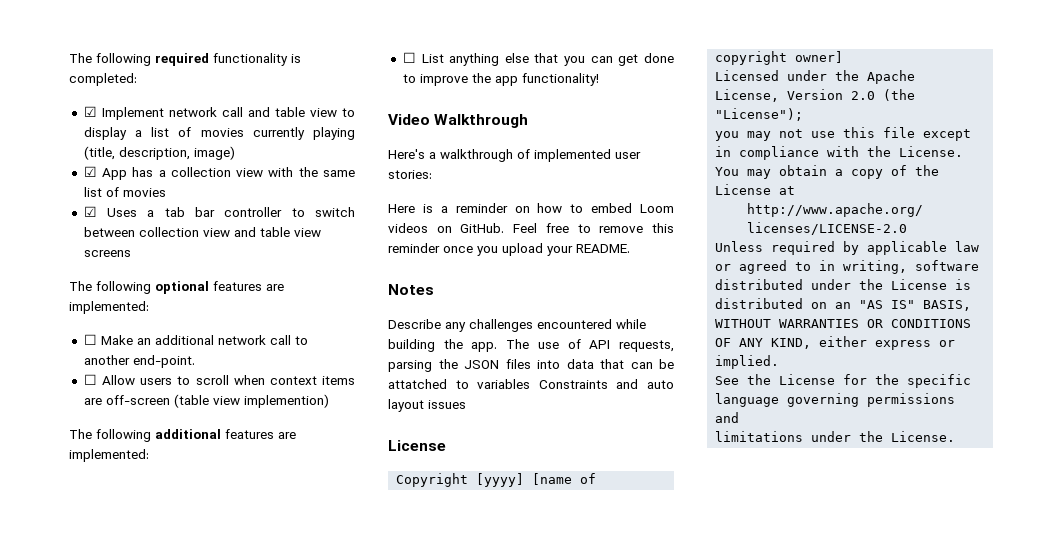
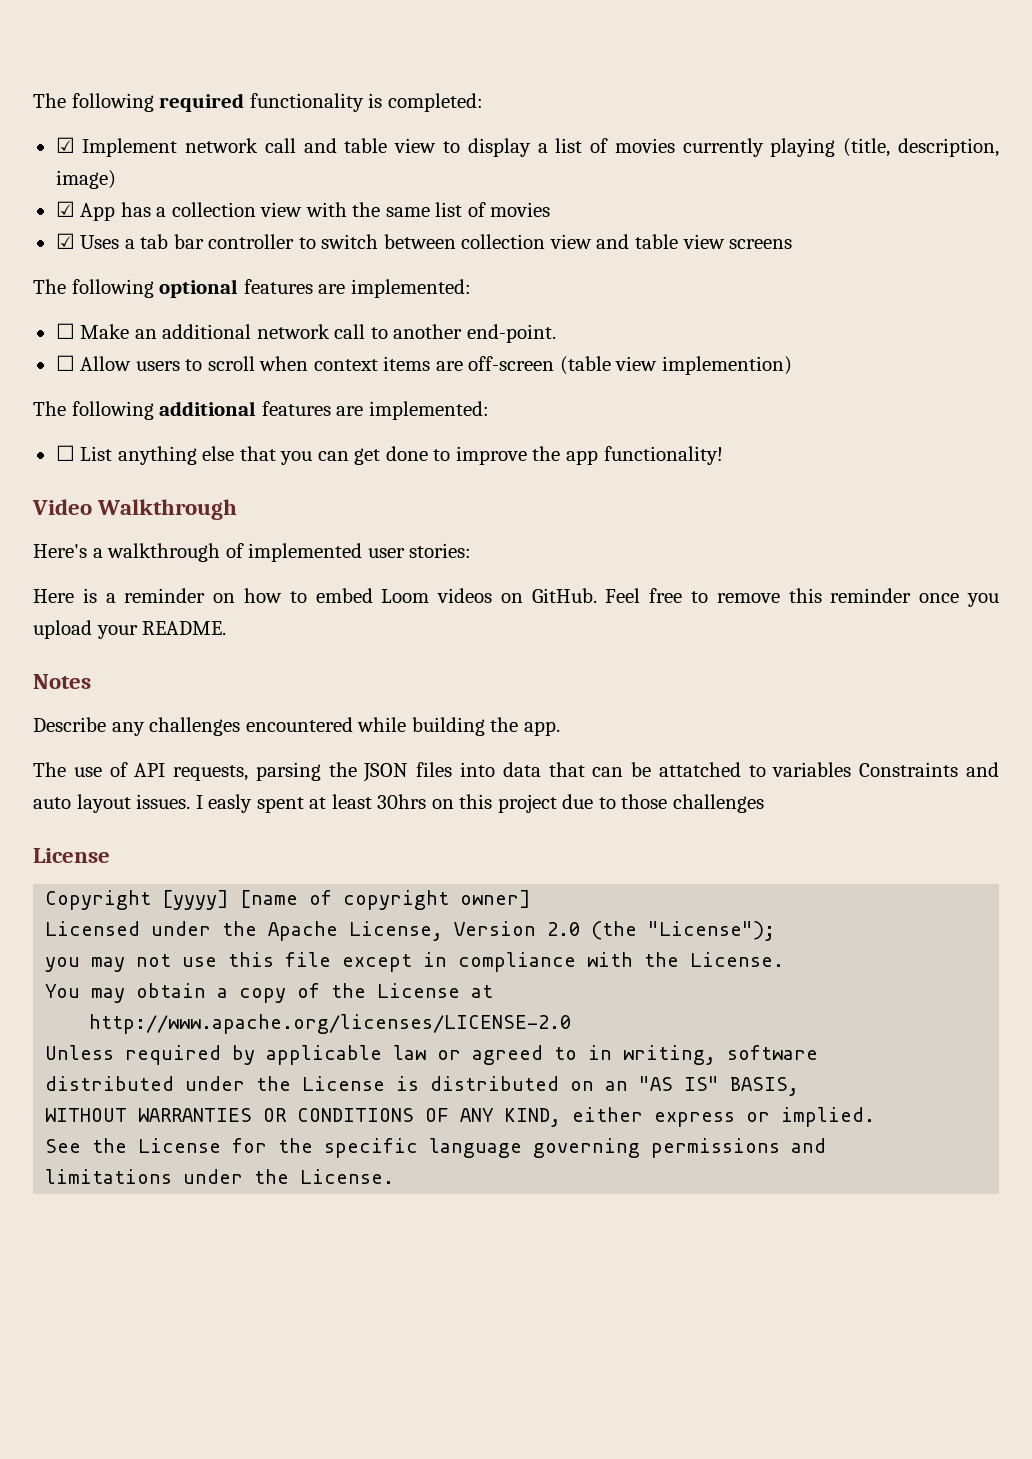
(498, 347) none -> (560, 728) //
[428,400,466,409] issues -> [136,794,765,813] issues. I easly spent at least 30hrs on this project due to those challenges

